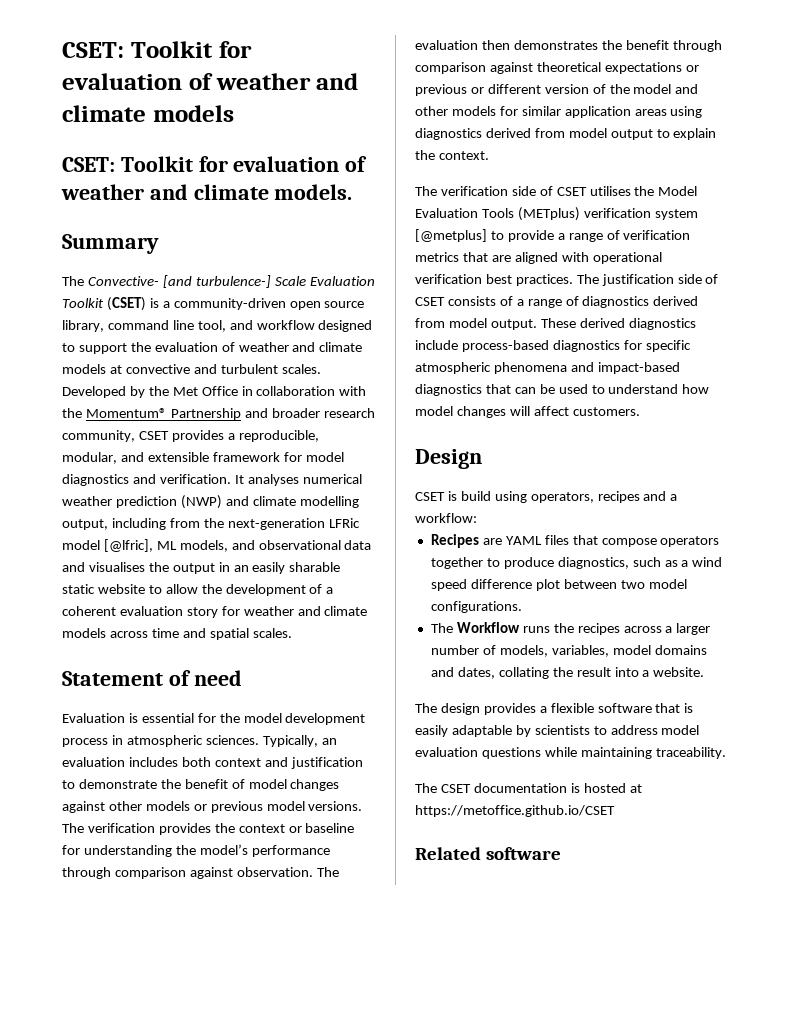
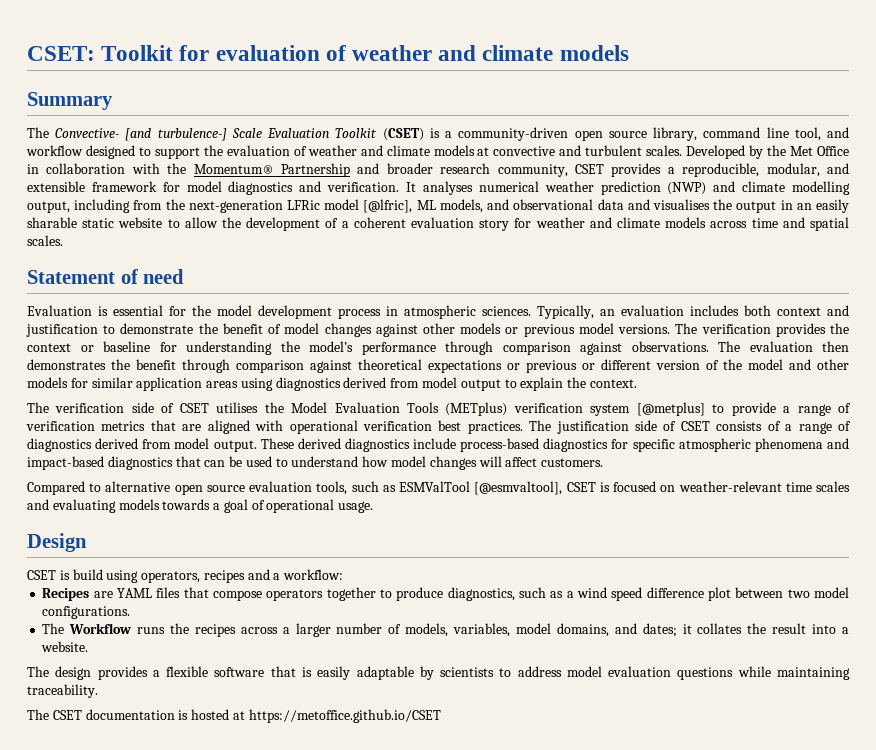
[62,156,368,172] [61,184,353,200] // CSET: Toolkit for evaluation of weather and climate models. -> (629, 53) none
[236,867,313,877] observation. -> [631,341,709,352] observations.
(640, 411) none -> [27,481,851,495] [27,499,374,513] // Compared to alternative open source evaluation tools, such as ESMValTool [@esmvaltool], CSET is focused on weather-relevant time scales and evaluating models towards a goal of operational usage.
[654,645,707,655] [430,667,549,679] domains and dates, collating -> [556,623,743,637] domains, and dates; it collates
[415,847,561,860] // Related software -> (441, 716) none

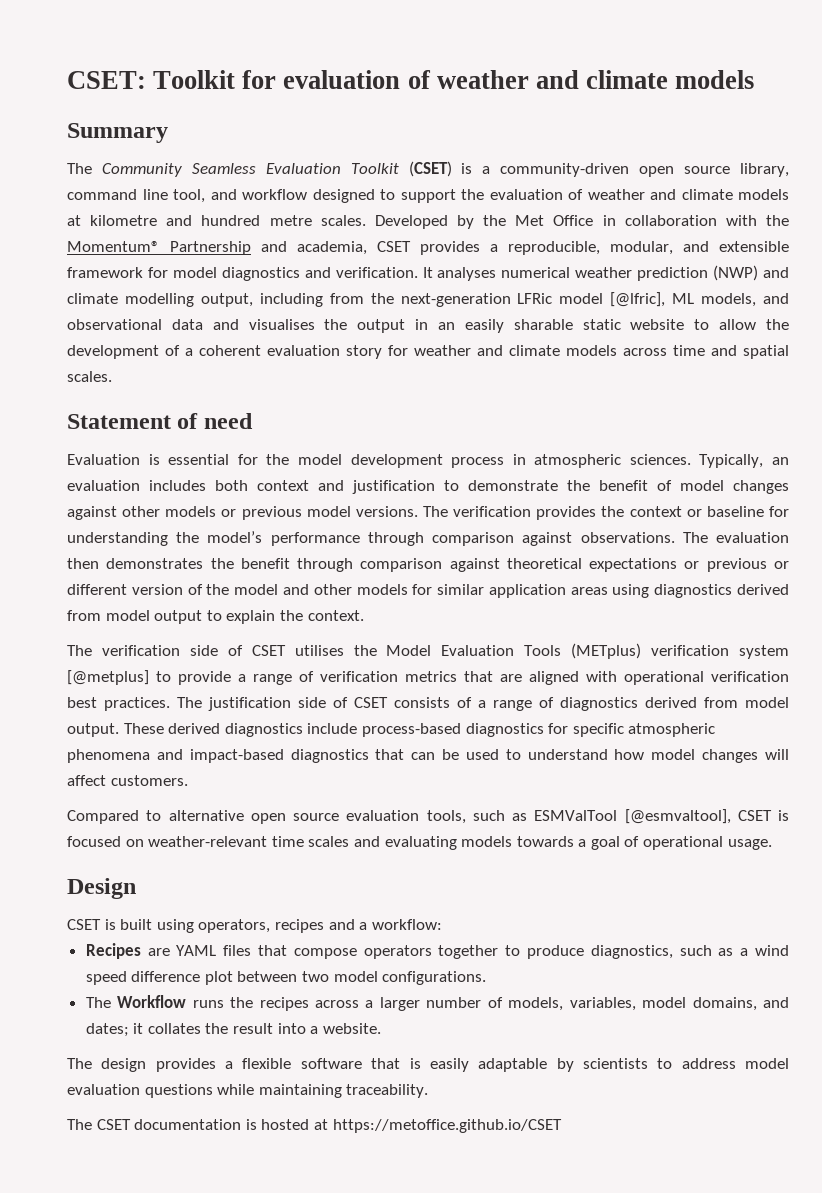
[55,128,262,141] Convective- [and turbulence-] Scale -> [101,163,256,177] Community Seamless
[493,145,643,156] convective and turbulent -> [90,215,312,226] kilometre and hundred metre
[386,163,568,177] broader research community, -> [297,241,367,255] academia,
[72,569,103,580] build -> [120,919,153,930] built

